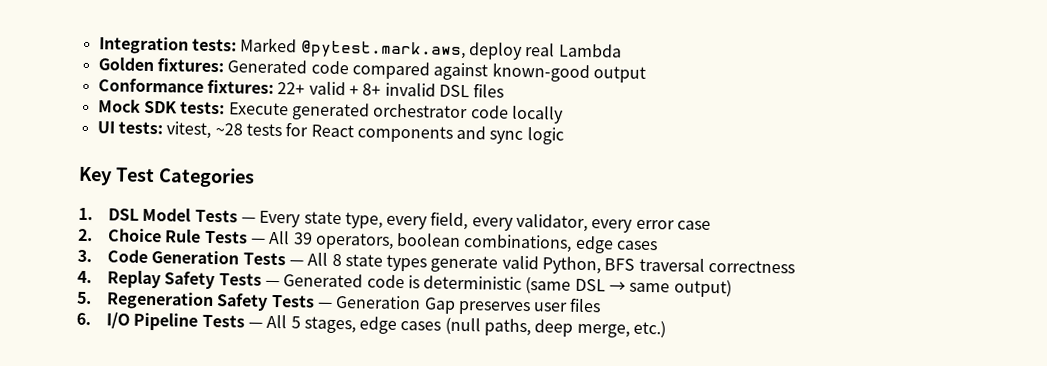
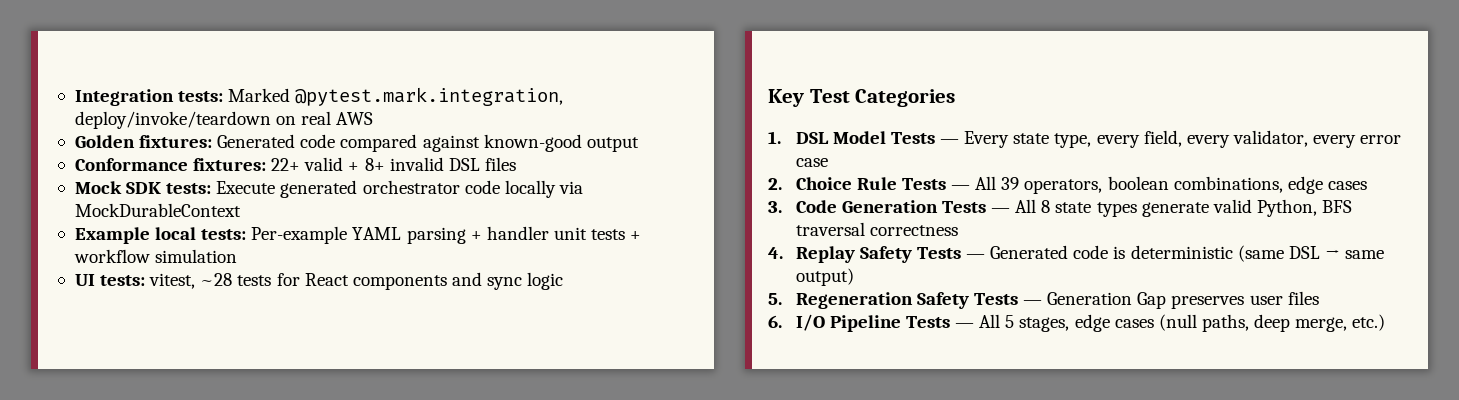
[300,40,622,60] @pytest.mark.aws, deploy real Lambda -> [295,87,564,106] [74,111,374,129] @pytest.mark.integration, deploy/invoke/teardown on real AWS
(564, 114) none -> [558,181,583,194] [74,203,241,217] [74,226,642,244] [73,249,238,263] via MockDurableContext // Example local tests: Per-example YAML parsing + handler unit tests + workflow simulation

